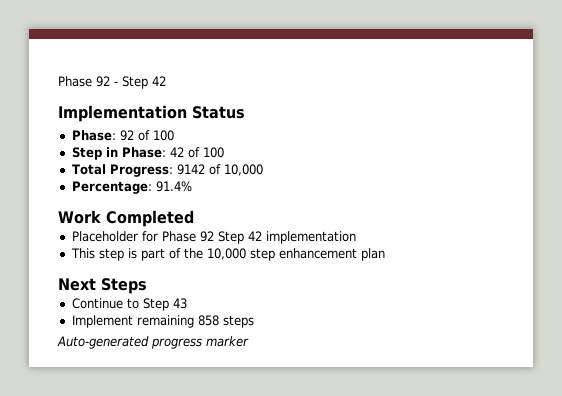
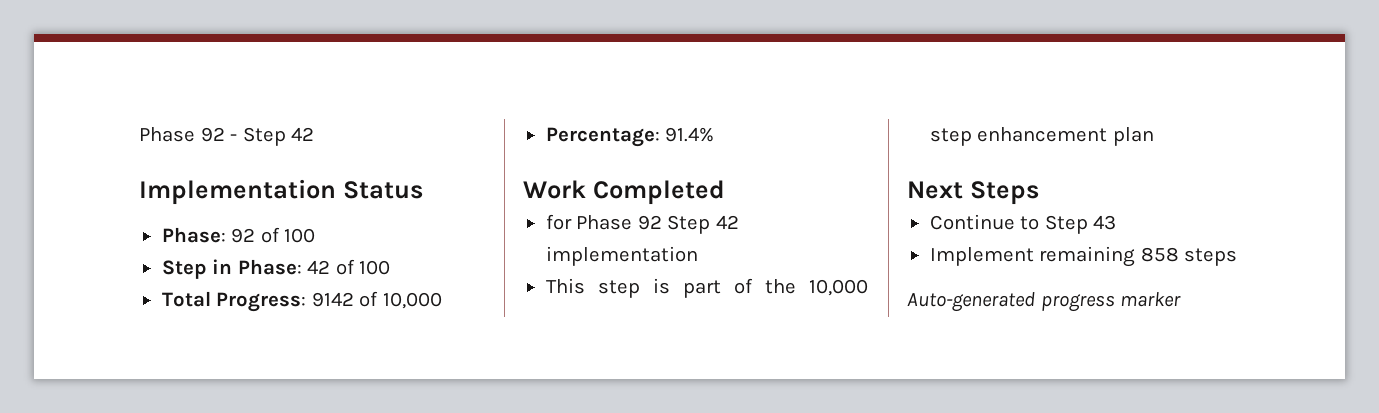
[71,231,138,242] Placeholder -> (725, 192) none

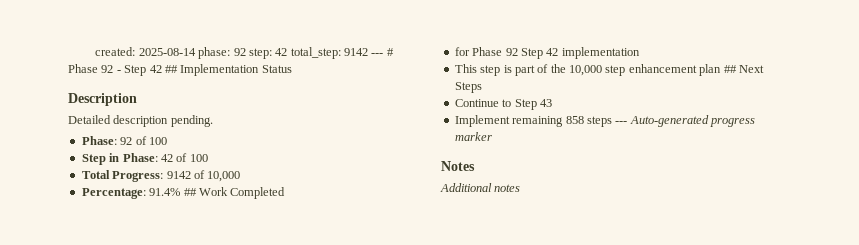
(139, 134) none -> [95,47,394,59] created: 2025-08-14 phase: 92 step: 42 total_step: 9142 --- #
(315, 134) // -> [164,65,178,73] ##
(423, 190) none -> [68,93,137,106] [68,115,213,127] // Description // Detailed description pending.
(715, 134) // -> [183,188,197,196] ##
(1154, 136) // -> [723,65,737,73] ##
(1238, 257) // -> [615,121,628,124] ---
(1182, 299) none -> [441,161,475,171] [440,183,521,192] // Notes // Additional notes

